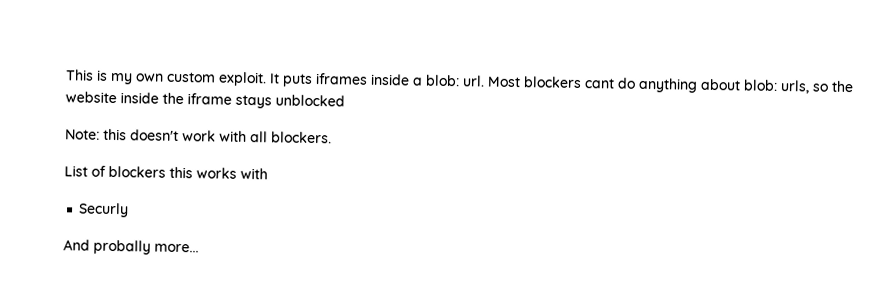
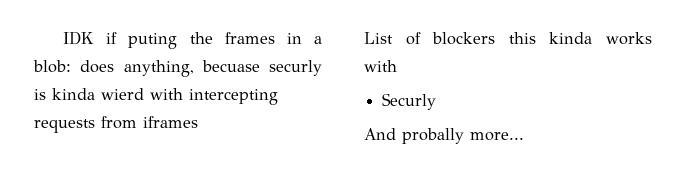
[65,69,854,94] [65,91,345,109] [65,128,332,144] This is my own custom exploit. It puts iframes inside a blob: url. Most blockers cant do anything about blob: urls, so the website inside the iframe stays unblocked // Note: this doesn't work with all blockers. -> [63,31,322,49] [33,60,322,77] [34,88,278,105] [34,116,198,133] IDK if puting the frames in a blob: does anything, becuase securly is kinda wierd with intercepting requests from iframes
(193, 172) none -> [549,32,593,44] kinda

